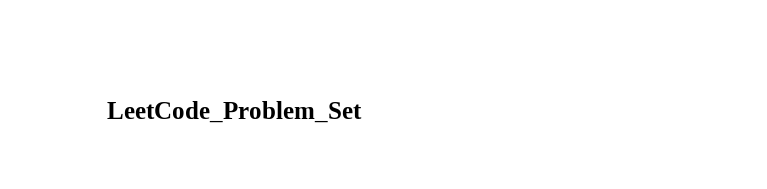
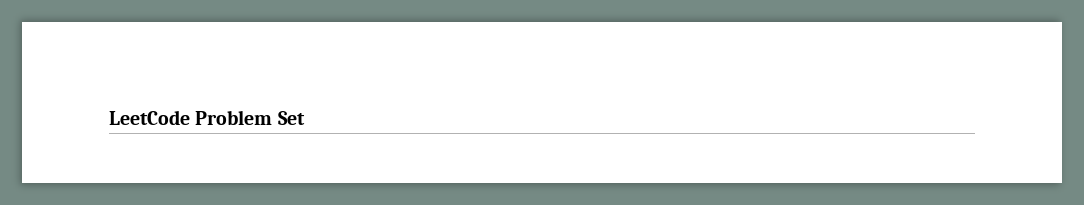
[107,101,362,123] LeetCode_Problem_Set -> [109,110,305,125] LeetCode Problem Set

